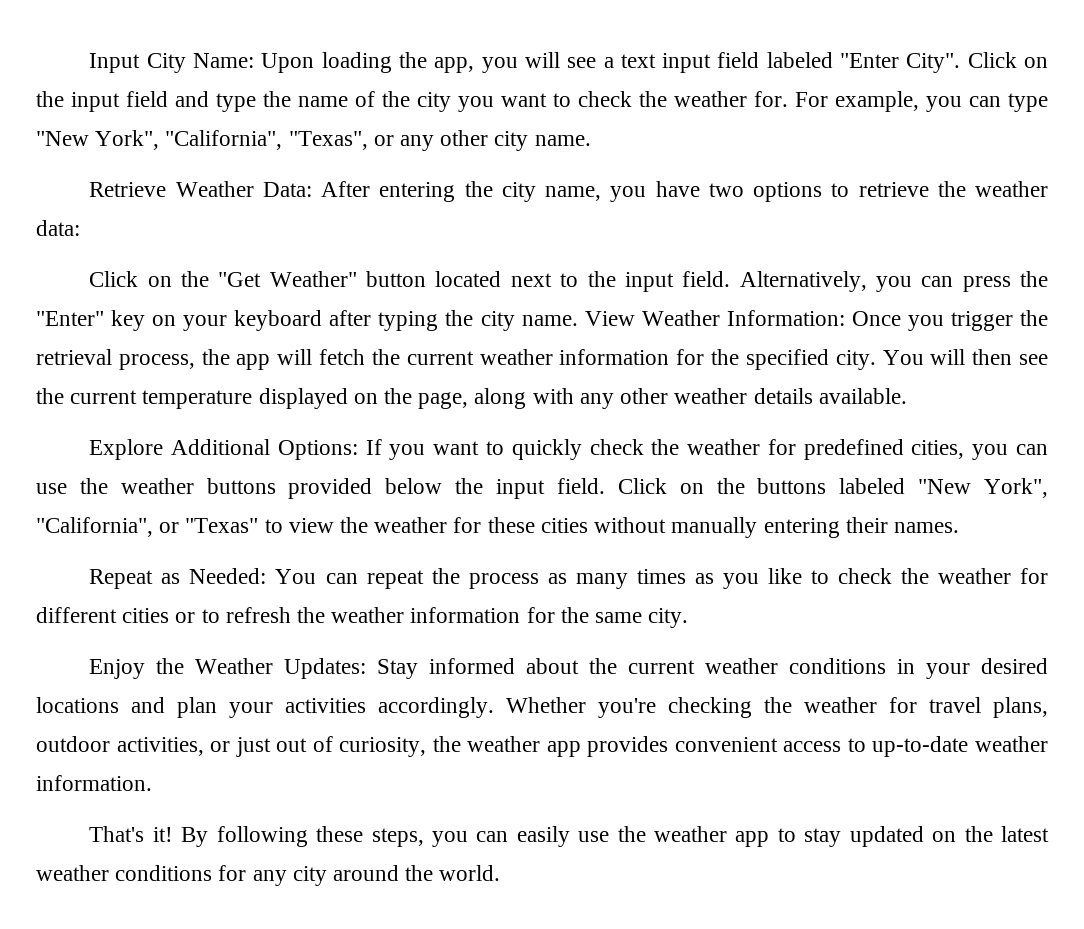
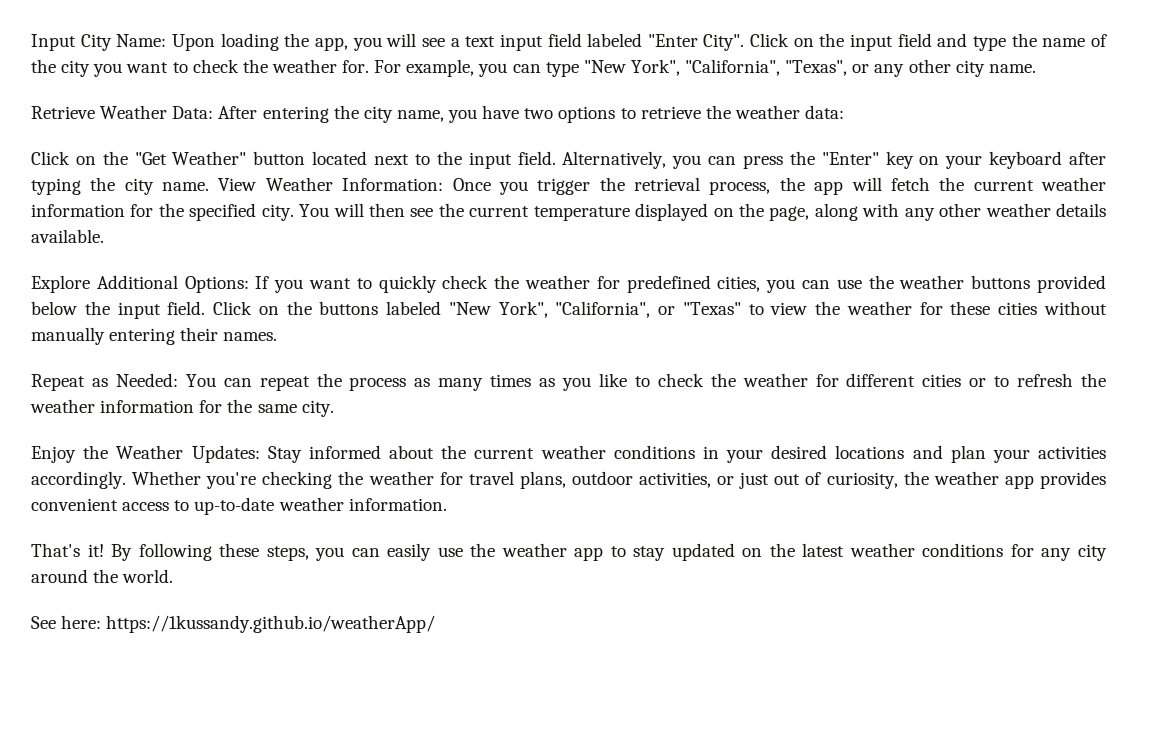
(501, 873) none -> [31,615,436,633] // See here: https://1kussandy.github.io/weatherApp/

